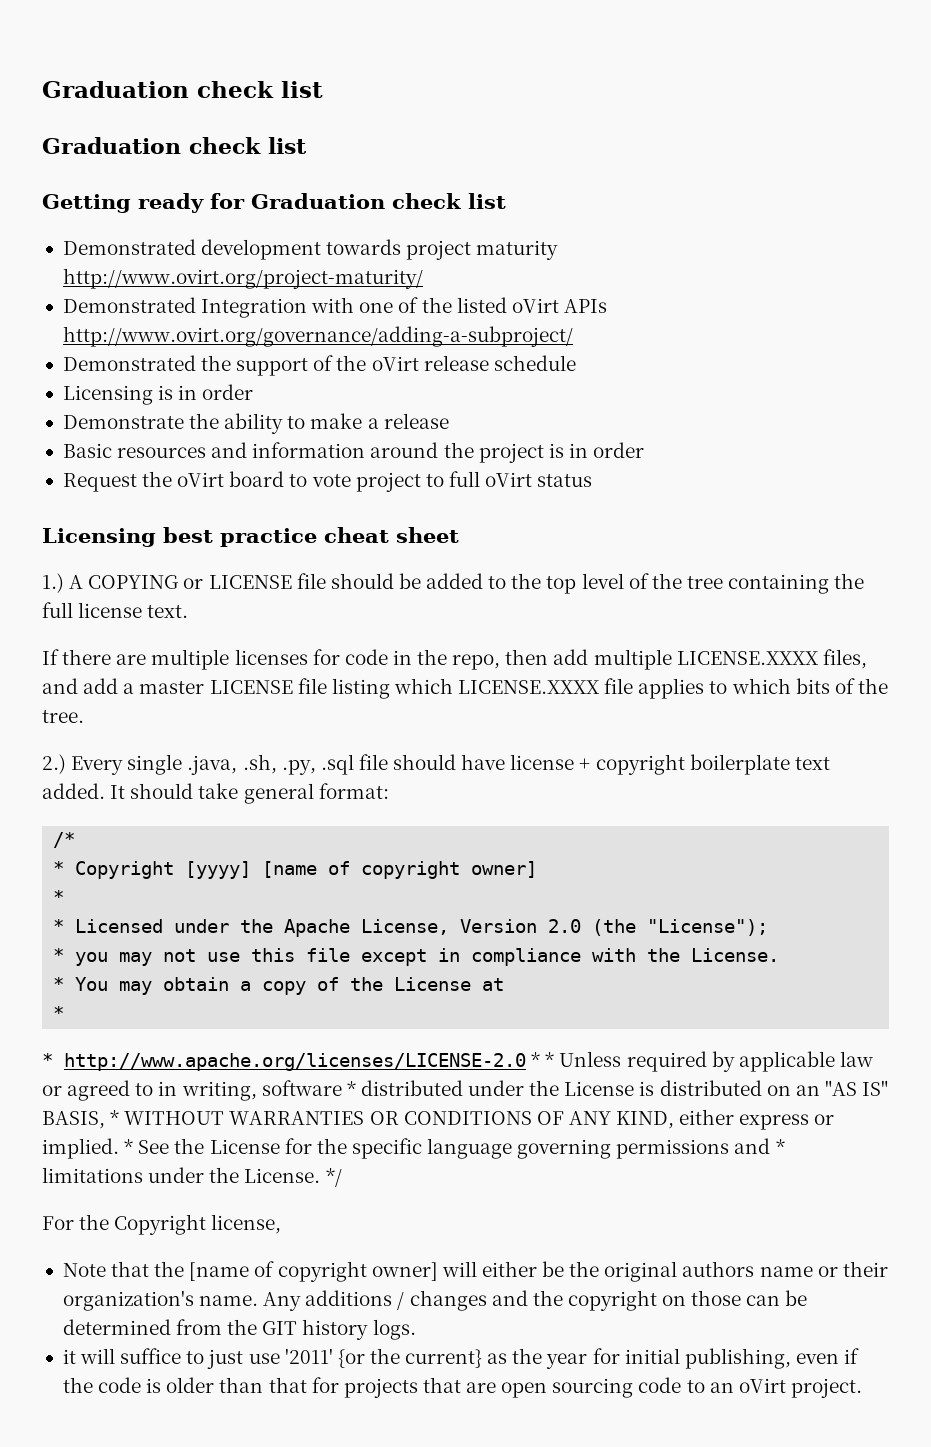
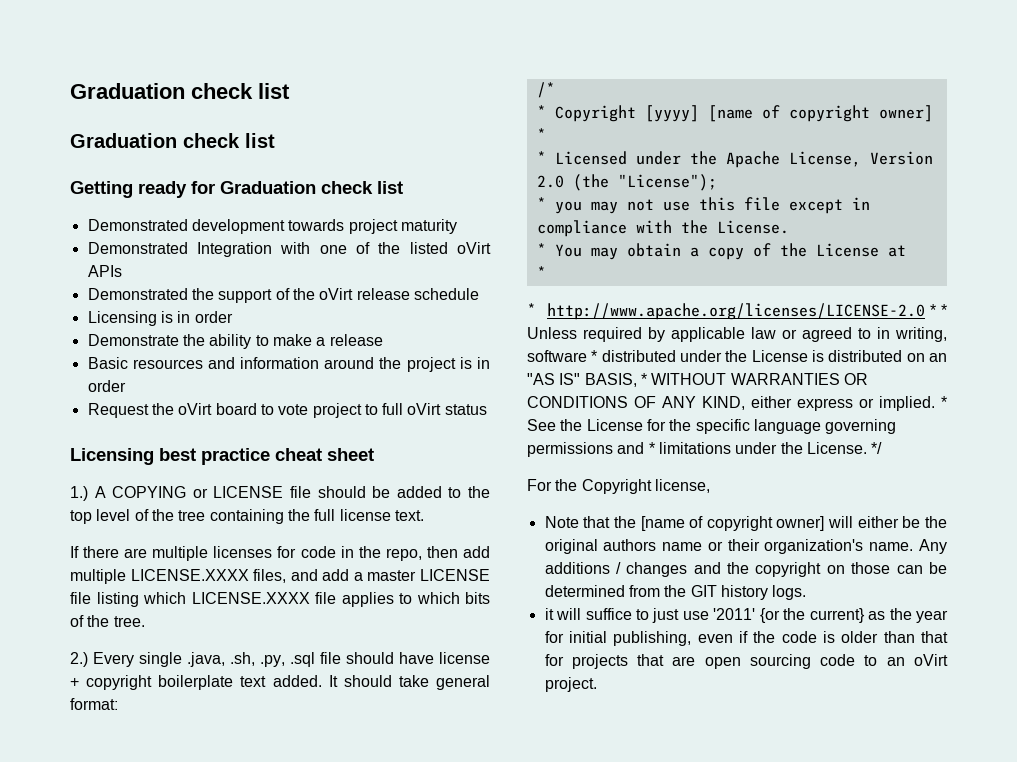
[62,268,423,289] http://www.ovirt.org/project-maturity/ -> (457, 226) none
[62,326,573,347] http://www.ovirt.org/governance/adding-a-subproject/ -> (122, 271) none

